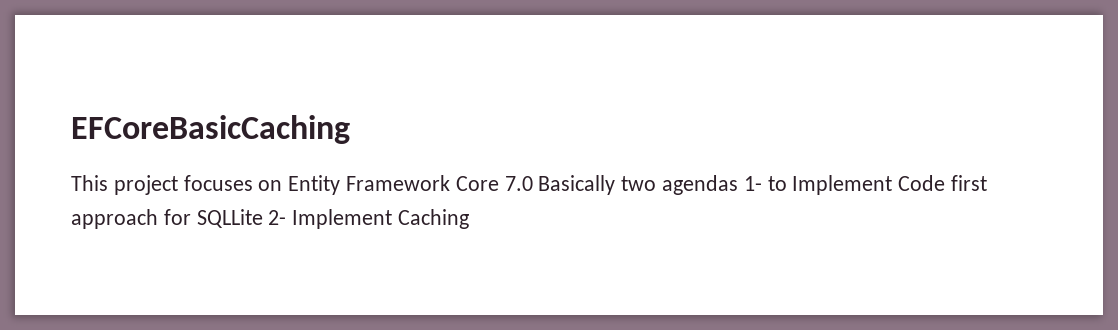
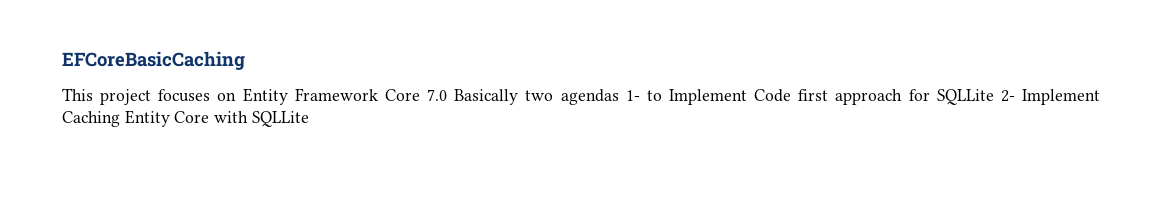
(470, 219) none -> [124,110,309,127] Entity Core with SQLLite

